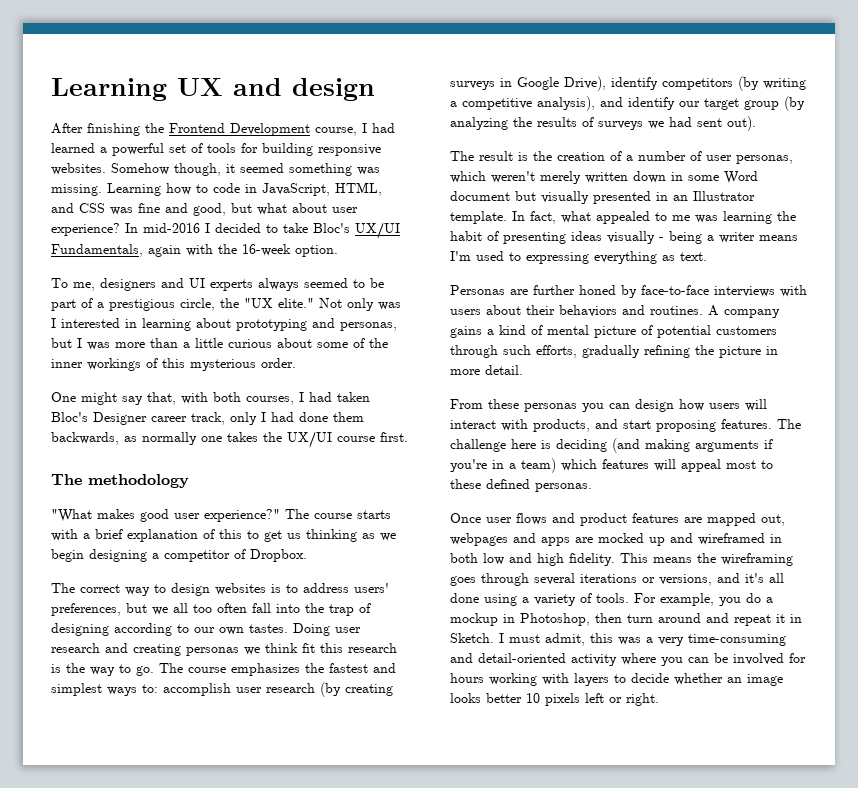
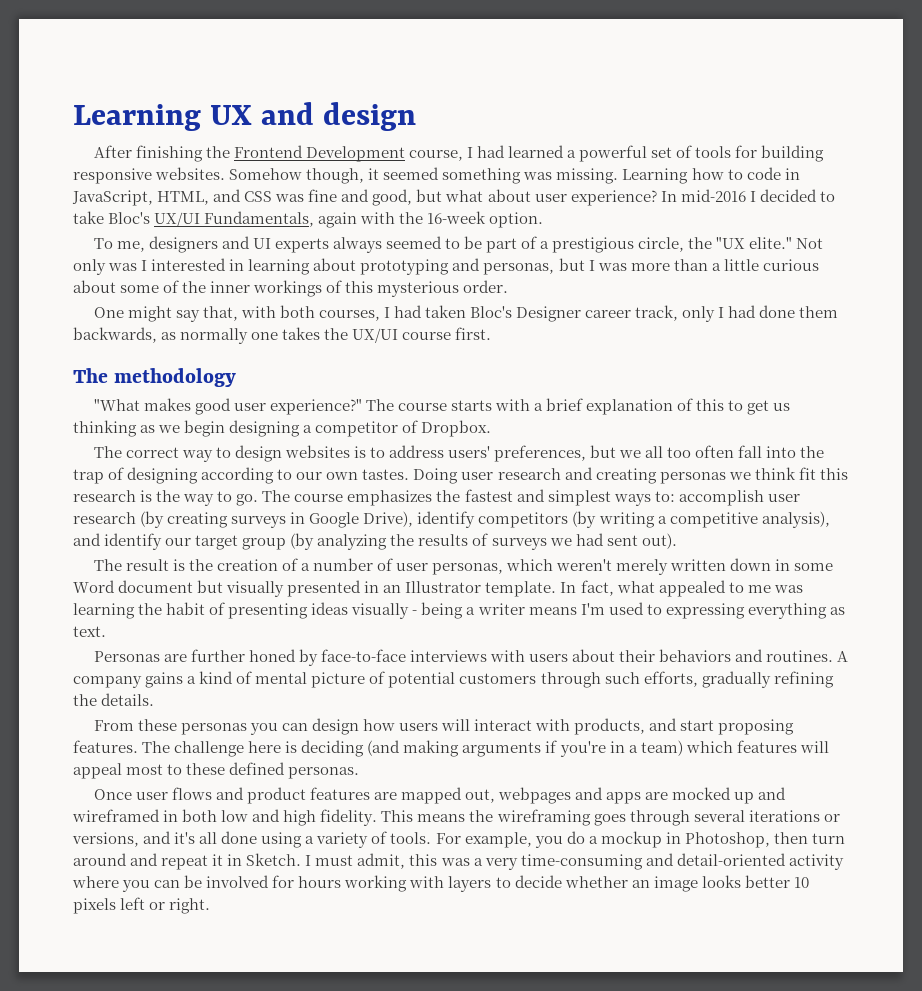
[719,346,778,358] [450,365,523,375] picture in more detail. -> [101,693,155,706] details.

